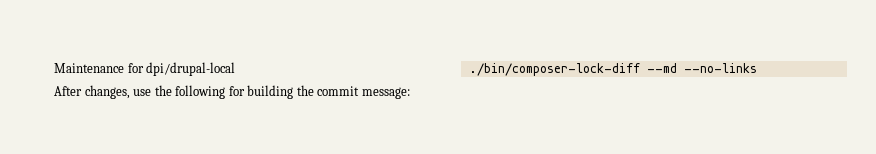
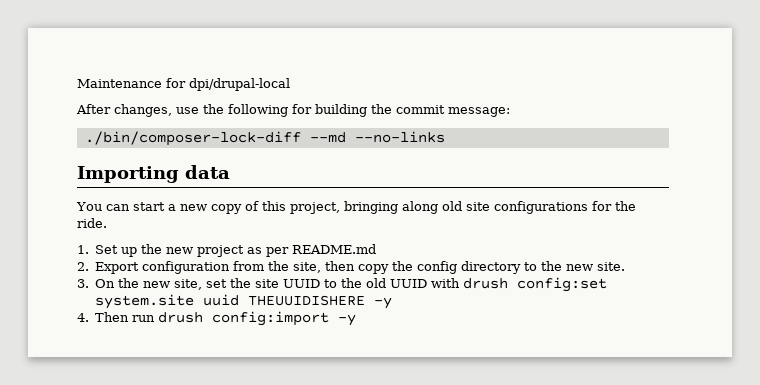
(757, 68) none -> [77,165,230,183] [76,201,636,214] [77,218,107,228] [77,244,377,257] [77,261,626,274] [77,277,608,292] [95,294,393,309] [77,311,357,326] // Importing data // You can start a new copy of this project, bringing along old site configurations for the ride. // 1. Set up the new project as per README.md // 2. Export configuration from the site, then copy the config directory to the new site. // 3. On the new site, set the site UUID to the old UUID with drush config:set system.site uuid THEUUIDISHERE -y // 4. Then run drush config:import -y

